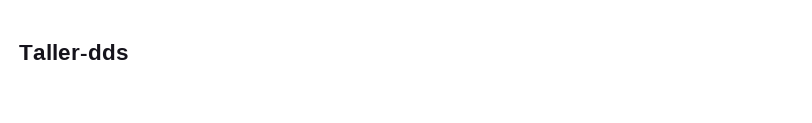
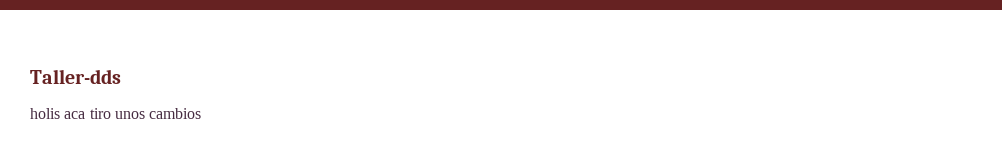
(129, 52) none -> [30,108,202,119] // holis aca tiro unos cambios

